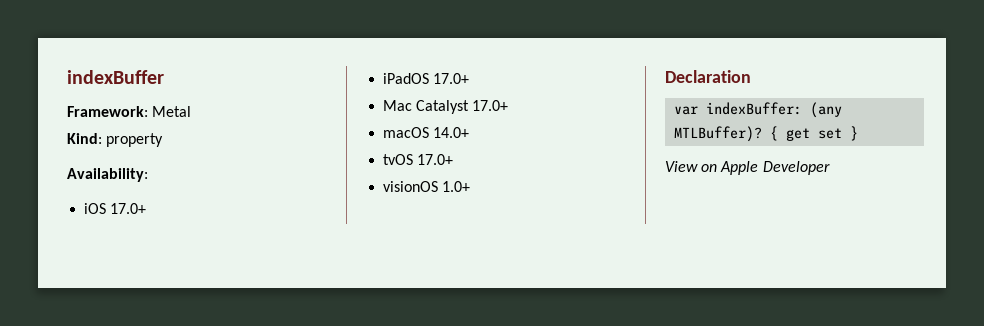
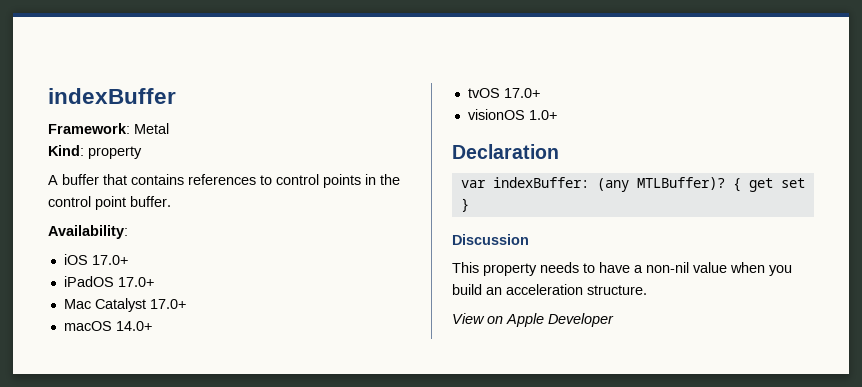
(164, 140) none -> [48,174,400,188] [48,196,171,210] // A buffer that contains references to control points in the control point buffer.
(859, 133) none -> [452,234,529,245] [452,262,792,276] [452,284,647,295] // Discussion // This property needs to have a non-nil value when you build an acceleration structure.

